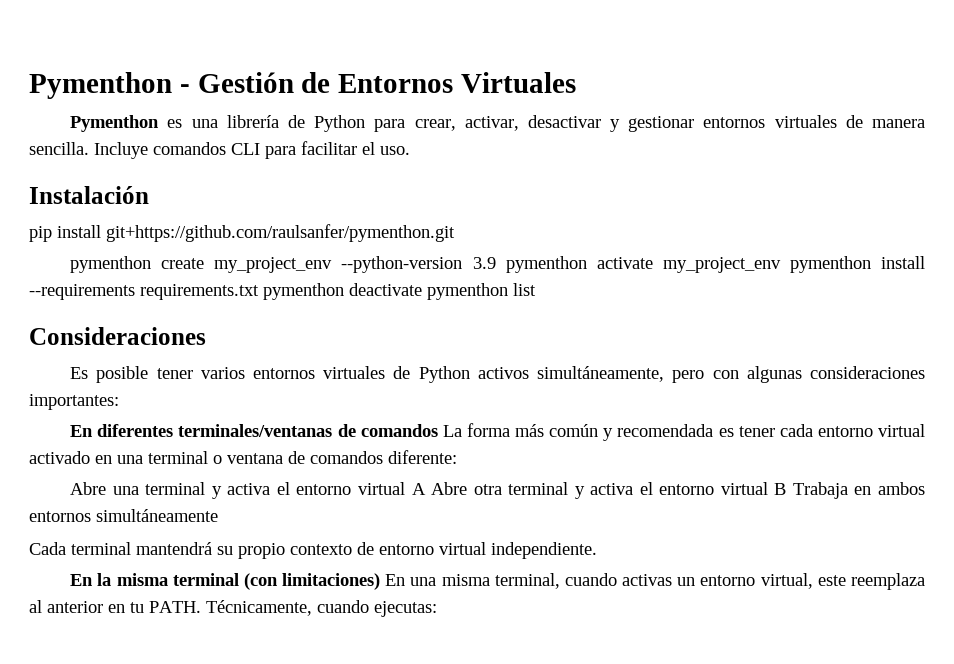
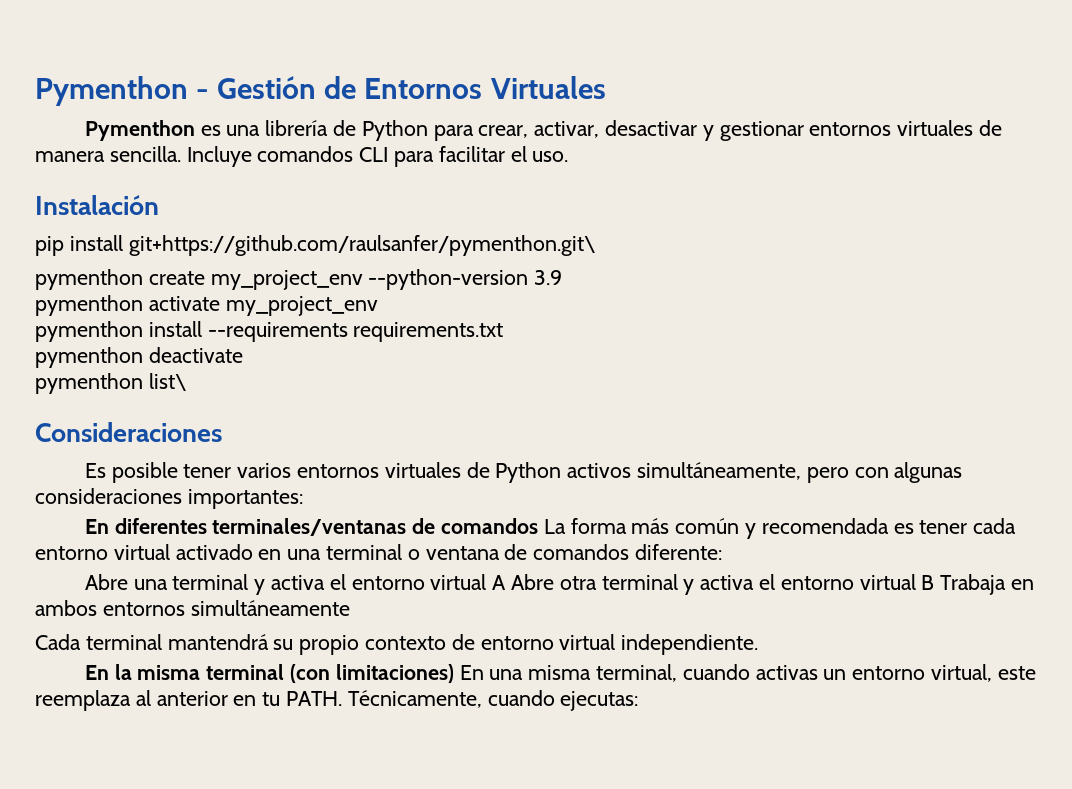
[106,224,455,242] git+https://github.com/raulsanfer/pymenthon.git -> [128,235,595,256] git+https://github.com/raulsanfer/pymenthon.git\
(496, 263) none -> (563, 277) //
(781, 265) none -> (378, 306) //
(259, 292) none -> (504, 332) //
[427,283,536,300] pymenthon list -> [35,373,186,394] // pymenthon list\

